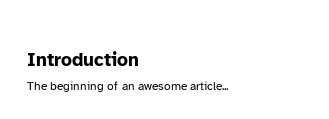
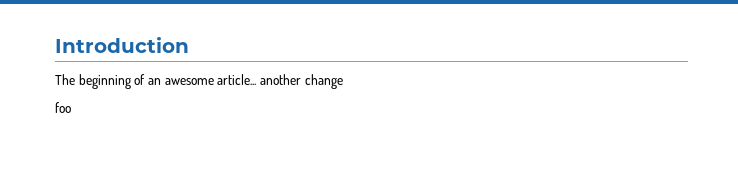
(229, 85) none -> [259,74,343,89] [55,102,71,113] another change // foo

